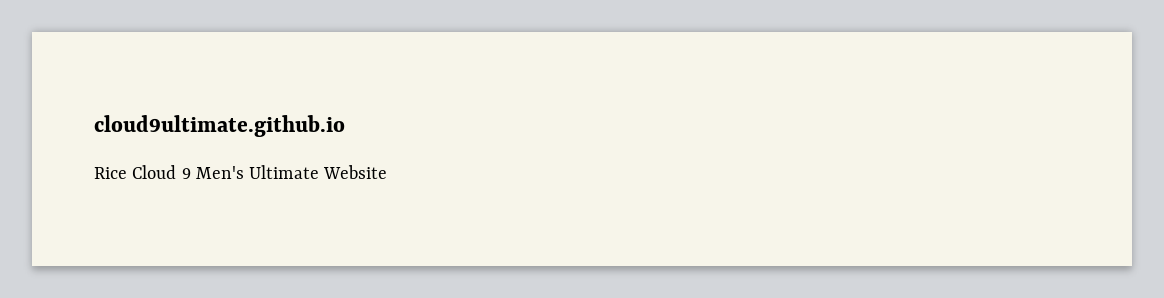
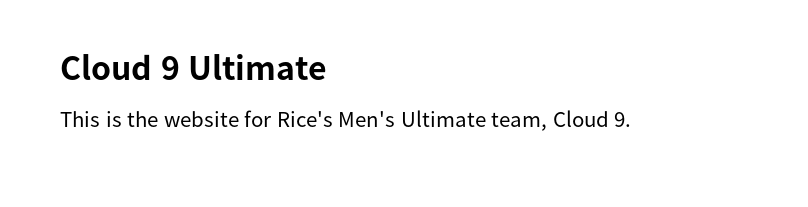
[94,115,345,137] [94,165,388,179] cloud9ultimate.github.io // Rice Cloud 9 Men's Ultimate Website -> [60,54,328,80] [60,110,632,131] Cloud 9 Ultimate // This is the website for Rice's Men's Ultimate team, Cloud 9.

